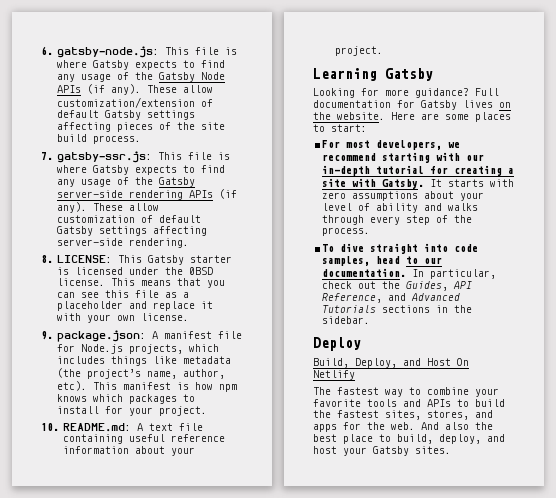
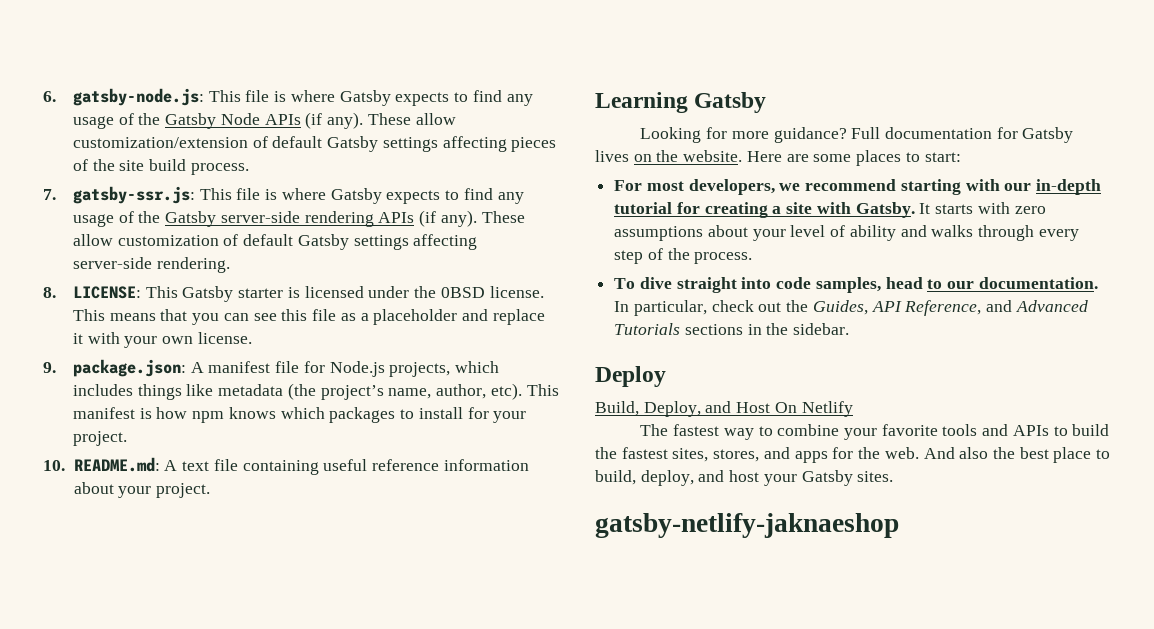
(451, 450) none -> [595,513,899,538] // gatsby-netlify-jaknaeshop

